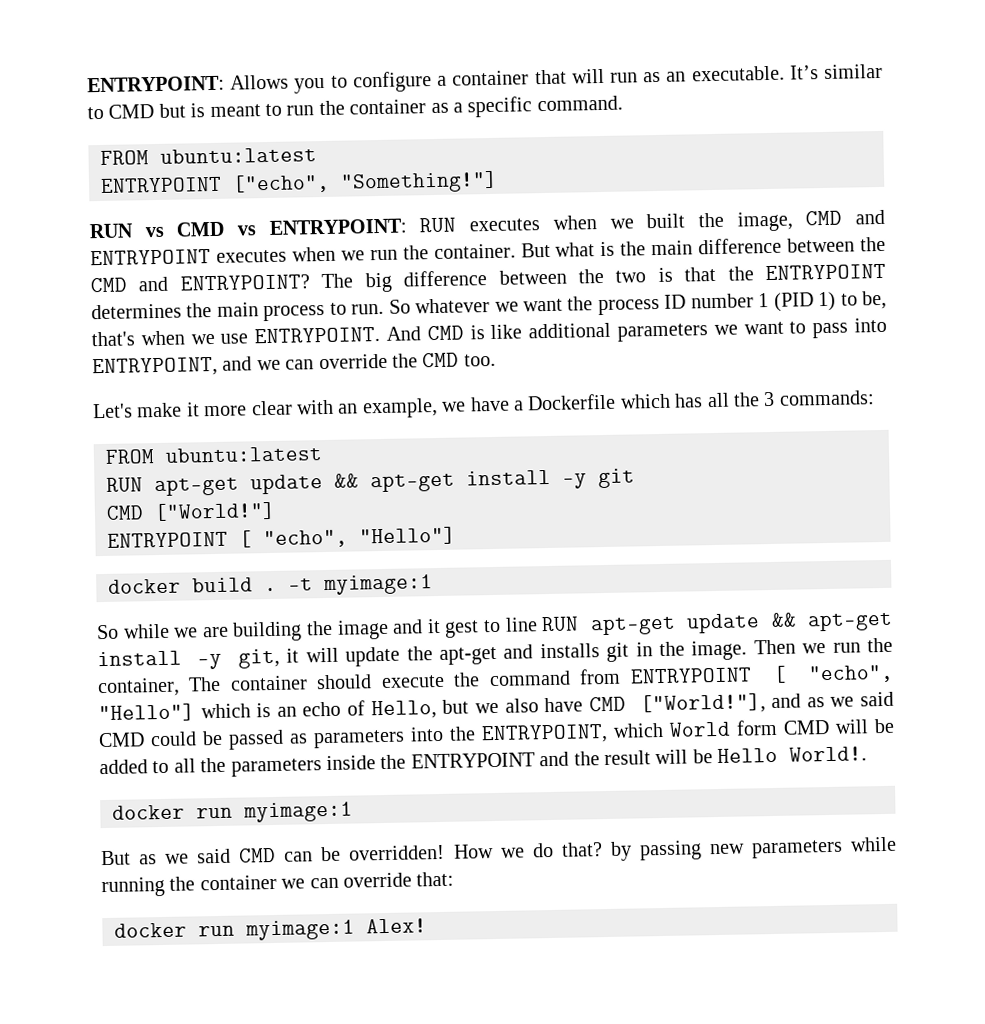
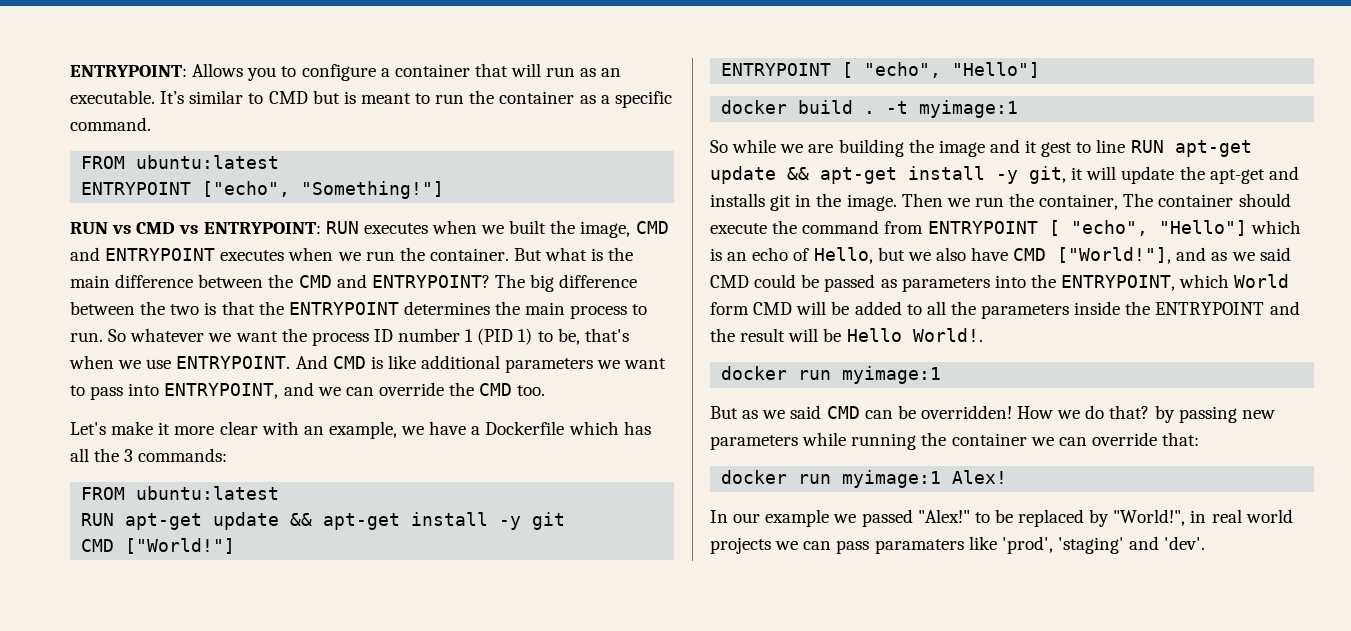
(427, 926) none -> [710,509,1293,527] [710,536,1206,554] // In our example we passed "Alex!" to be replaced by "World!", in real world projects we can pass paramaters like 'prod', 'staging' and 'dev'.

